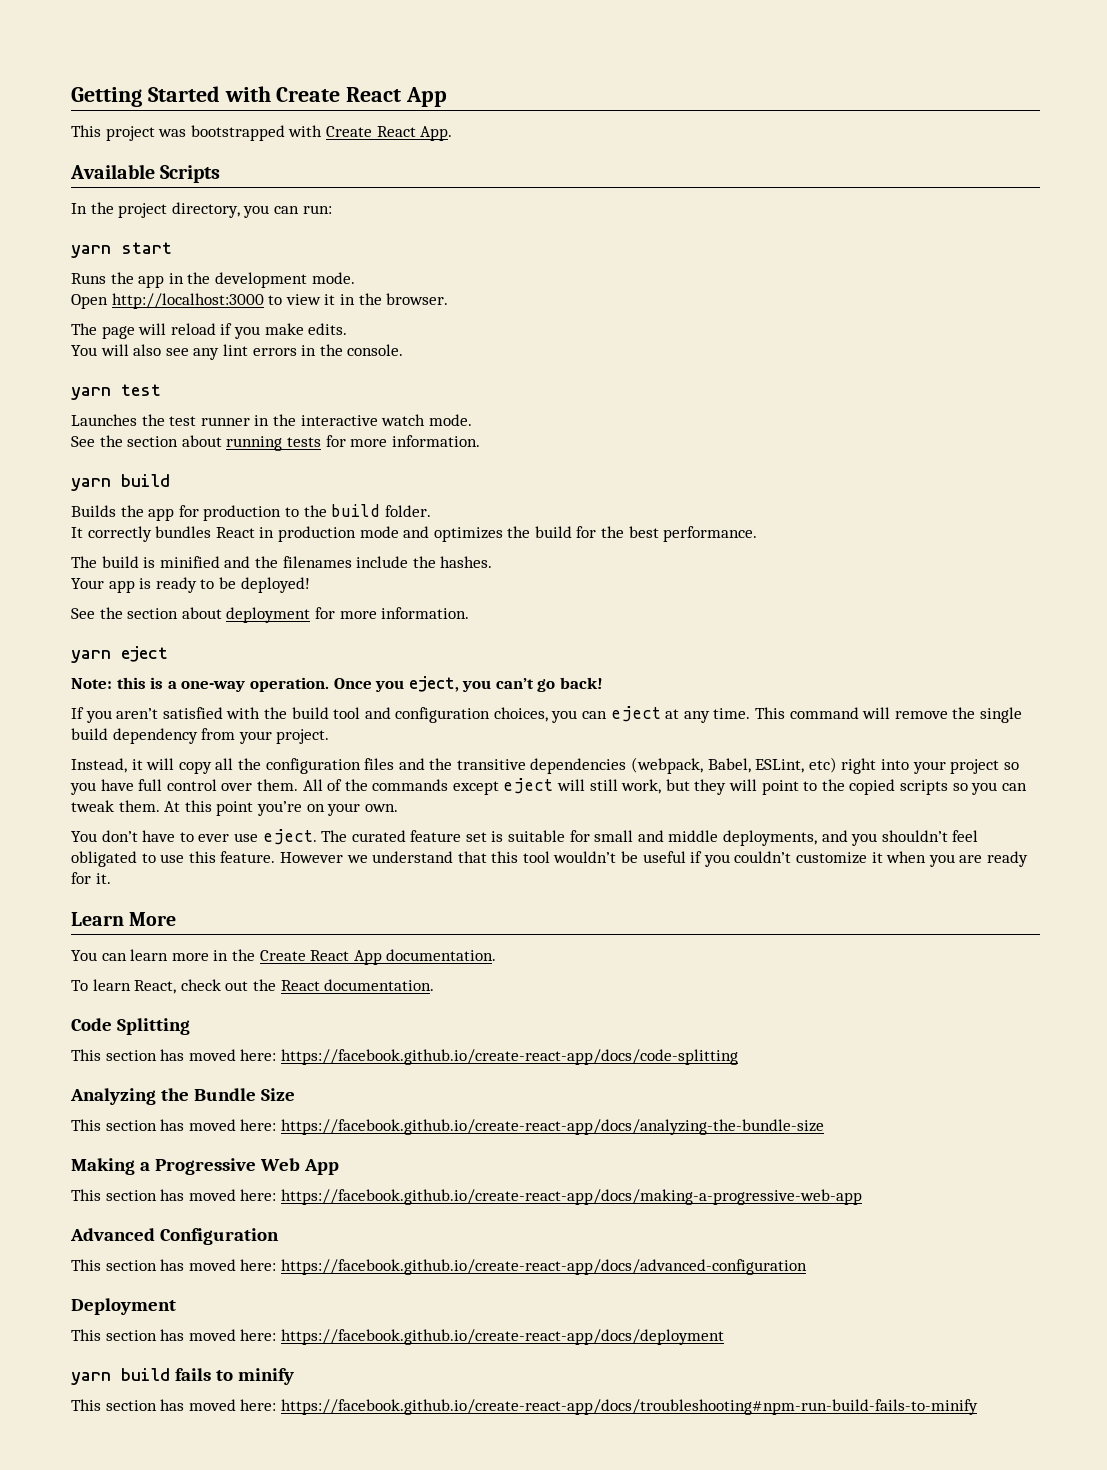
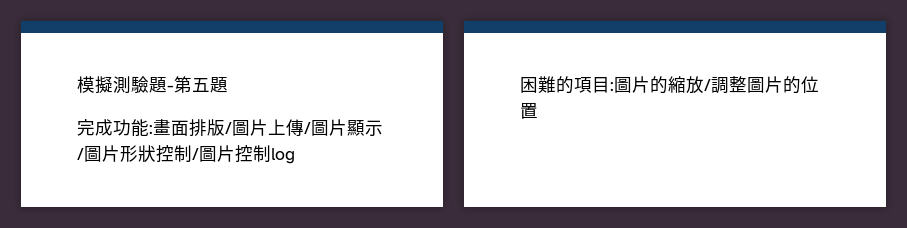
[71,86,448,107] [71,125,453,141] [70,164,221,183] [71,202,332,218] [71,242,172,258] [71,272,355,288] [71,293,449,309] [71,323,348,339] [71,344,404,360] [71,384,161,400] [71,414,472,426] [71,435,480,451] [71,474,170,491] [71,504,431,521] [71,526,758,542] [71,556,493,568] [71,577,310,593] [71,607,470,623] [71,646,168,663] [71,676,604,692] [71,706,1022,723] [71,728,330,744] [71,757,1019,774] [70,778,1027,795] [71,800,398,816] [71,829,979,846] [71,851,1028,867] [71,872,111,884] [71,912,177,926] [71,949,497,965] [71,979,435,994] [71,1018,190,1035] [71,1049,738,1065] [70,1088,295,1105] [71,1119,824,1135] [71,1158,339,1175] [71,1189,862,1205] [70,1228,279,1245] [71,1259,807,1275] [71,1298,176,1315] [71,1329,724,1345] [71,1368,294,1385] [71,1399,978,1415] Getting Started with Create React App // This project was bootstrapped with Create React App. // Available Scripts // In the project directory, you can run: // yarn start // Runs the app in the development mode. // Open http://localhost:3000 to view it in the browser. // The page will reload if you make edits. // You will also see any lint errors in the console. // yarn test // Launches the test runner in the interactive watch mode. // See the section about running tests for more information. // yarn build // Builds the app for production to the build folder. // It correctly bundles React in production mode and optimizes the build for the best performance. // The build is minified and the filenames include the hashes. // Your app is ready to be deployed! // See the section about deployment for more information. // yarn eject // Note: this is a one-way operation. Once you eject, you can’t go back! // If you aren’t satisfied with the build tool and configuration choices, you can eject at any time. This command will remove the single build dependency from your project. // Instead, it will copy all the configuration files and the transitive dependencies (webpack, Babel, ESLint, etc) right into your project so you have full control over them. All of the commands except eject will still work, but they will point to the copied scripts so you can tweak them. At this point you’re on your own. // You don’t have to ever use eject. The curated feature set is suitable for small and middle deployments, and you shouldn’t feel obligated to use this feature. However we understand that this tool wouldn’t be useful if you couldn’t customize it when you are ready for it. // Learn More // You can learn more in the Create React App documentation. // To learn React, check out the React documentation. // Code Splitting // This section has moved here: https://facebook.github.io/create-react-app/docs/code-splitting // Analyzing the Bundle Size // This section has moved here: https://facebook.github.io/create-react-app/docs/analyzing-the-bundle-size // Making a Progressive Web App // This section has moved here: https://facebook.github.io/create-react-app/docs/making-a-progressive-web-app // Advanced Configuration // This section has moved here: https://facebook.github.io/create-react-app/docs/advanced-configuration // Deployment // This section has moved here: https://facebook.github.io/create-react-app/docs/deployment // yarn build fails to minify // This section has moved here: https://facebook.github.io/create-react-app/docs/troubleshooting#npm-run-build-fails-to-minify -> [77,76,228,94] [77,119,383,137] [77,145,295,164] [520,76,819,94] [520,103,538,119] 模擬測驗題-第五題 // 完成功能:畫面排版/圖片上傳/圖片顯示/圖片形狀控制/圖片控制log // 困難的項目:圖片的縮放/調整圖片的位置

